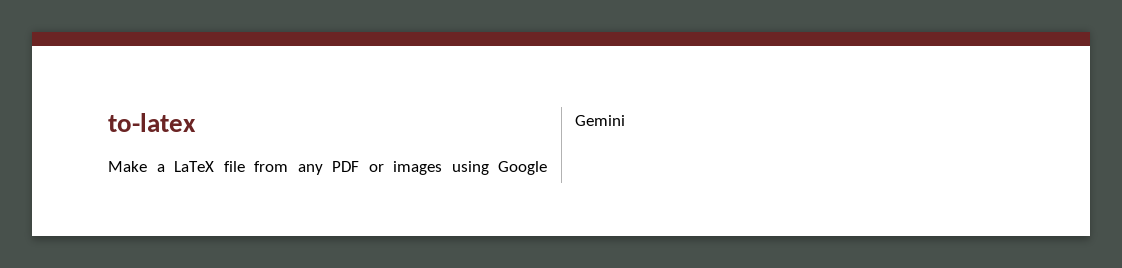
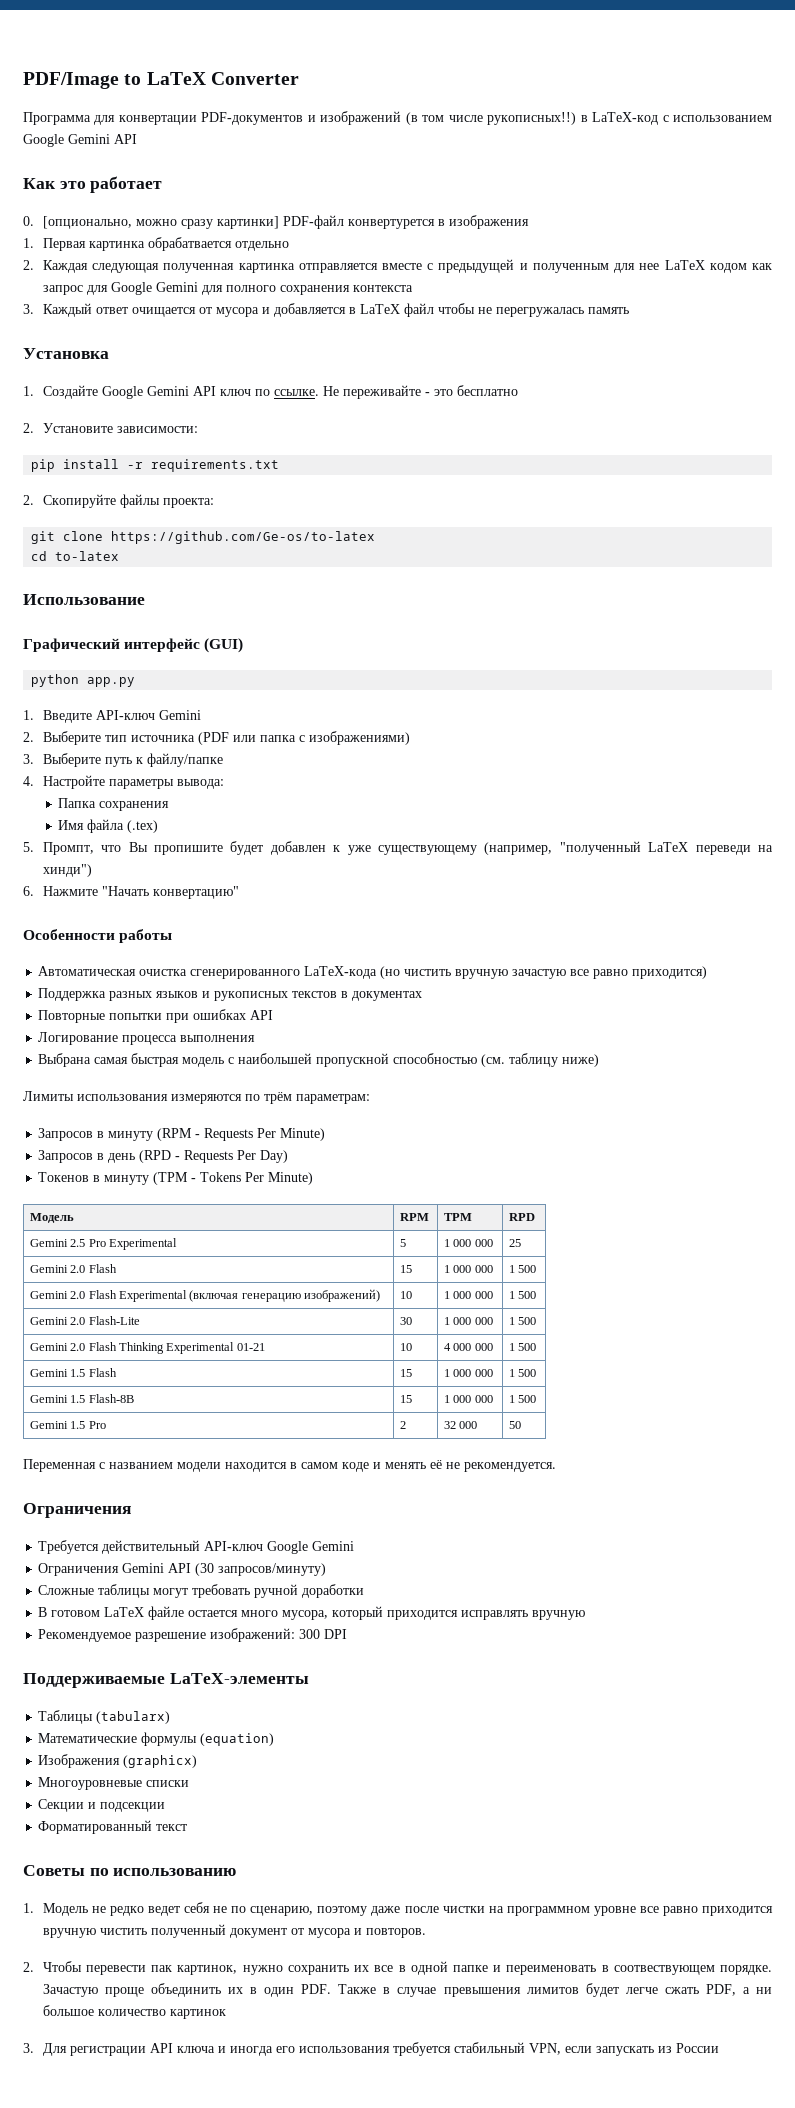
[108,113,196,132] [108,161,547,175] [575,115,625,126] to-latex // Make a LaTeX file from any PDF or images using Google Gemini -> [23,72,299,89] [23,111,772,125] [23,134,137,147] [23,176,163,193] [23,215,529,229] [23,237,289,251] [23,259,772,273] [42,282,413,295] [23,303,629,317] [23,348,109,359] [23,385,518,399] [23,423,198,433] [31,459,280,472] [23,494,214,508] [31,531,376,544] [31,551,120,561] [23,594,145,605] [23,638,244,653] [31,674,136,687] [23,710,201,723] [23,731,410,745] [23,753,223,767] [23,775,224,789] [58,798,170,811] [58,819,159,833] [23,841,774,855] [42,864,92,877] [23,886,239,899] [23,929,173,943] [38,966,708,979] [38,988,423,1001] [38,1009,274,1023] [38,1032,256,1045] [38,1053,600,1067] [23,1091,370,1104] [38,1128,326,1141] [38,1150,289,1163] [38,1172,314,1185] [29,1213,74,1223] [399,1213,429,1221] [443,1213,472,1221] [508,1213,535,1221] [29,1238,177,1250] [399,1239,406,1247] [443,1239,493,1247] [508,1239,521,1247] [29,1264,117,1273] [399,1265,412,1273] [443,1265,493,1273] [508,1265,537,1273] [29,1289,381,1302] [399,1291,412,1299] [443,1291,493,1299] [508,1291,537,1299] [29,1316,140,1325] [399,1317,412,1325] [443,1317,493,1325] [508,1317,537,1325] [29,1342,265,1354] [399,1343,412,1351] [443,1343,493,1351] [508,1343,537,1351] [29,1368,117,1377] [399,1369,412,1377] [443,1369,493,1377] [508,1369,537,1377] [29,1394,134,1403] [399,1395,412,1403] [443,1395,493,1403] [508,1395,537,1403] [29,1421,106,1429] [399,1421,406,1429] [443,1421,478,1429] [508,1421,521,1429] [23,1459,556,1472] [23,1503,131,1518] [38,1540,355,1554] [38,1563,327,1576] [38,1584,365,1598] [38,1606,586,1620] [38,1628,348,1642] [23,1673,309,1688] [38,1710,171,1724] [38,1732,275,1746] [38,1754,198,1768] [38,1777,190,1790] [38,1799,166,1812] [38,1820,188,1834] [23,1865,237,1876] [23,1902,773,1916] [42,1924,426,1938] [23,1961,773,1975] [42,1983,772,1997] [42,2005,226,2019] [23,2042,719,2056] PDF/Image to LaTeX Converter // Программа для конвертации PDF-документов и изображений (в том числе рукописных!!) в LaTeX-код с использованием Google Gemini API // Как это работает // 0. [опционально, можно сразу картинки] PDF-файл конвертурется в изображения // 1. Первая картинка обрабатвается отдельно // 2. Каждая следующая полученная картинка отправляется вместе с предыдущей и полученным для нее LaTeX кодом как запрос для Google Gemini для полного сохранения контекста // 3. Каждый ответ очищается от мусора и добавляется в LaTeX файл чтобы не перегружалась память // Установка // 1. Создайте Google Gemini API ключ по ссылке. Не переживайте - это бесплатно // 2. Установите зависимости: // pip install -r requirements.txt // 2. Скопируйте файлы проекта: // git clone https://github.com/Ge-os/to-latex // cd to-latex // Использование // Графический интерфейс (GUI) // python app.py // 1. Введите API-ключ Gemini // 2. Выберите тип источника (PDF или папка с изображениями) // 3. Выберите путь к файлу/папке // 4. Настройте параметры вывода: // Папка сохранения // Имя файла (.tex) // 5. Промпт, что Вы пропишите будет добавлен к уже существующему (например, "полученный LaTeX переведи на хинди") // 6. Нажмите "Начать конвертацию" // Особенности работы // Автоматическая очистка сгенерированного LaTeX-кода (но чистить вручную зачастую все равно приходится) // Поддержка разных языков и рукописных текстов в документах // Повторные попытки при ошибках API // Логирование процесса выполнения // Выбрана самая быстрая модель с наибольшей пропускной способностью (см. таблицу ниже) // Лимиты использования измеряются по трём параметрам: // Запросов в минуту (RPM - Requests Per Minute) // Запросов в день (RPD - Requests Per Day) // Токенов в минуту (TPM - Tokens Per Minute) // Модель | RPM | TPM | RPD // Gemini 2.5 Pro Experimental | 5 | 1 000 000 | 25 // Gemini 2.0 Flash | 15 | 1 000 000 | 1 500 // Gemini 2.0 Flash Experimental (включая генерацию изображений) | 10 | 1 000 000 | 1 500 // Gemini 2.0 Flash-Lite | 30 | 1 000 000 | 1 500 // Gemini 2.0 Flash Thinking Experimental 01-21 | 10 | 4 000 000 | 1 500 // Gemini 1.5 Flash | 15 | 1 000 000 | 1 500 // Gemini 1.5 Flash-8B | 15 | 1 000 000 | 1 500 // Gemini 1.5 Pro | 2 | 32 000 | 50 // Переменная с названием модели находится в самом коде и менять её не рекомендуется. // Ограничения // Требуется действительный API-ключ Google Gemini // Ограничения Gemini API (30 запросов/минуту) // Сложные таблицы могут требовать ручной доработки // В готовом LaTeX файле остается много мусора, который приходится исправлять вручную // Рекомендуемое разрешение изображений: 300 DPI // Поддерживаемые LaTeX-элементы // Таблицы (tabularx) // Математические формулы (equation) // Изображения (graphicx) // Многоуровневые списки // Секции и подсекции // Форматированный текст // Советы по использованию // 1. Модель не редко ведет себя не по сценарию, поэтому даже после чистки на программном уровне все равно приходится вручную чистить полученный документ от мусора и повторов. // 2. Чтобы перевести пак картинок, нужно сохранить их все в одной папке и переименовать в соотвествующем порядке. Зачастую проще объединить их в один PDF. Также в случае превышения лимитов будет легче сжать PDF, а ни большое количество картинок // 3. Для регистрации API ключа и иногда его использования требуется стабильный VPN, если запускать из России

